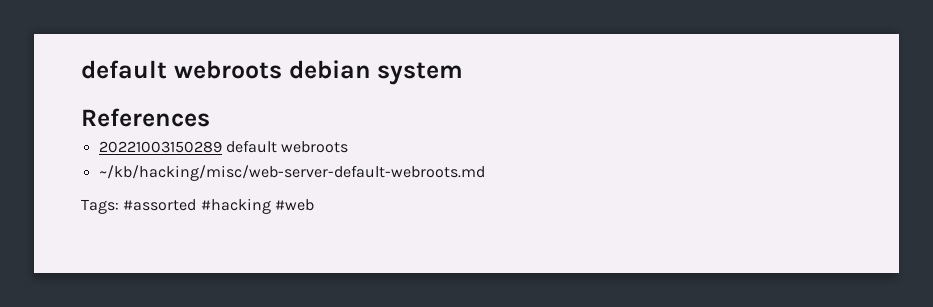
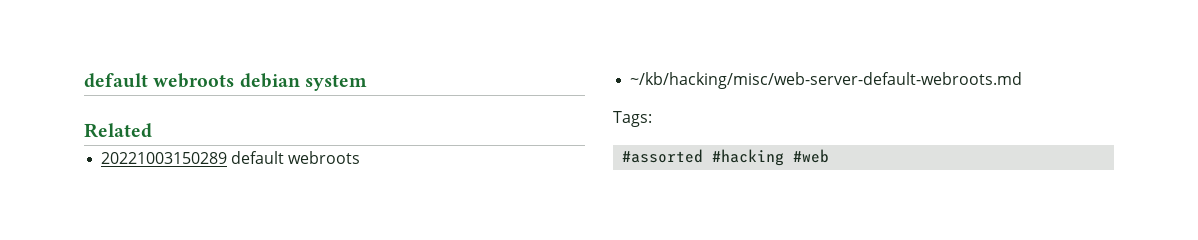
[81,108,210,127] References -> [84,123,152,138] Related
(119, 206) none -> (652, 119) //

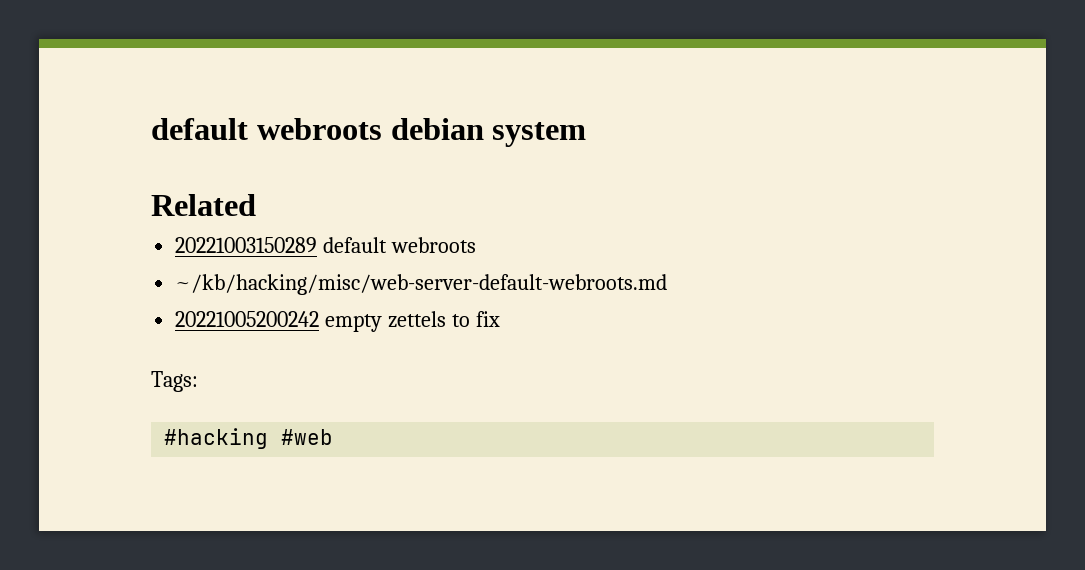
(1023, 80) none -> [175,311,500,332] // 20221005200242 empty zettels to fix
[622,149,704,163] #assorted -> (198, 381) none

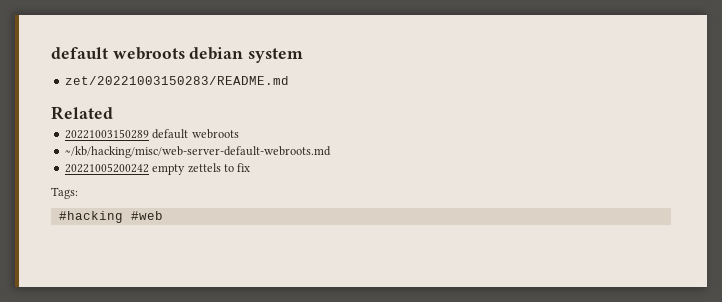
(587, 134) none -> [64,76,289,85] // zet/20221003150283/README.md

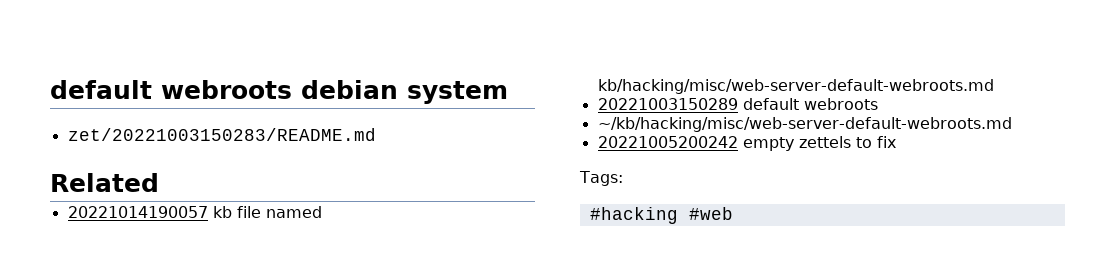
(113, 113) none -> [67,206,322,218] [597,79,994,94] // 20221014190057 kb file named kb/hacking/misc/web-server-default-webroots.md

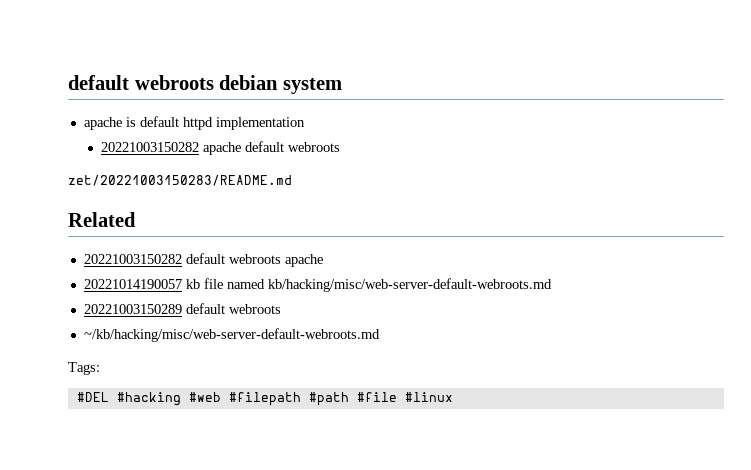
[67,128,376,141] [50,173,159,192] zet/20221003150283/README.md // Related -> [83,116,305,130] [100,141,340,155] [68,175,292,186] [68,212,136,227] [83,253,323,267] apache is default httpd implementation // 20221003150282 apache default webroots // zet/20221003150283/README.md // Related // 20221003150282 default webroots apache
[597,136,896,151] // 20221005200242 empty zettels to fix -> (380, 335) none
(623, 178) none -> [76,392,109,402] #DEL
(733, 213) none -> [228,392,453,406] #filepath #path #file #linux

